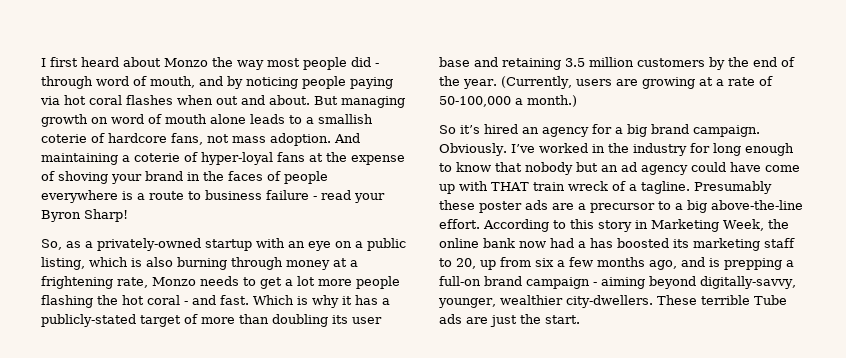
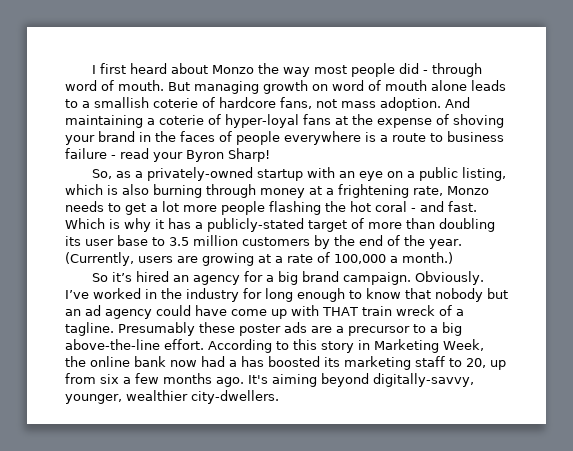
[150,76,393,89] [40,95,310,105] mouth, and by noticing people paying via hot coral flashes when out and about. -> [118,80,164,91] mouth.
[474,57,561,70] and retaining -> [152,237,165,246] to
[439,96,511,107] 50-100,000 -> [334,254,386,264] 100,000
[649,257,794,270] [439,276,597,289] ago, and is prepping a full-on brand campaign - -> [216,375,268,387] ago. It's
[656,295,787,305] [439,314,580,327] These terrible Tube ads are just the start. -> (279, 397) none

